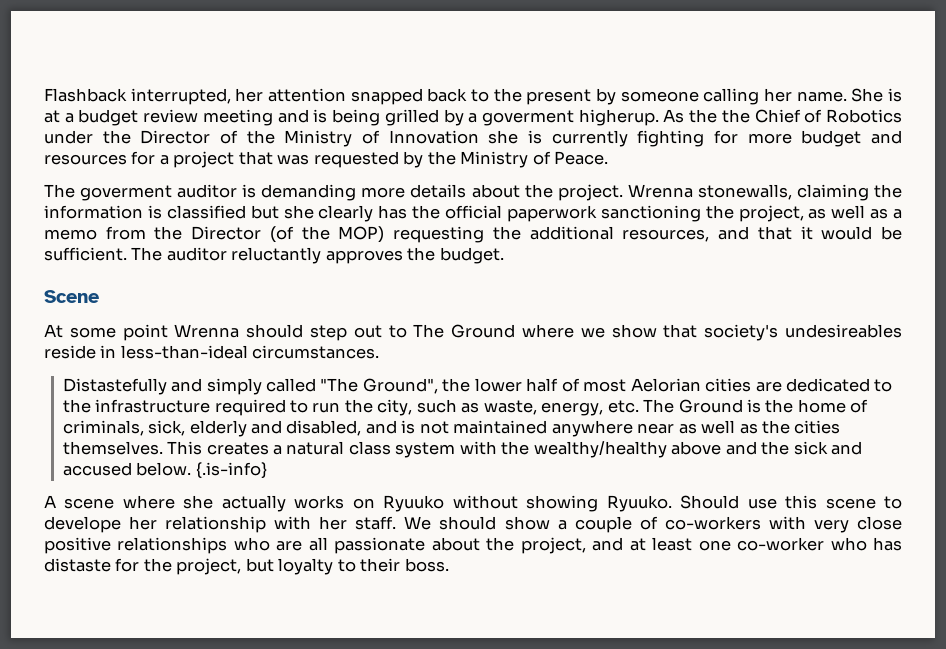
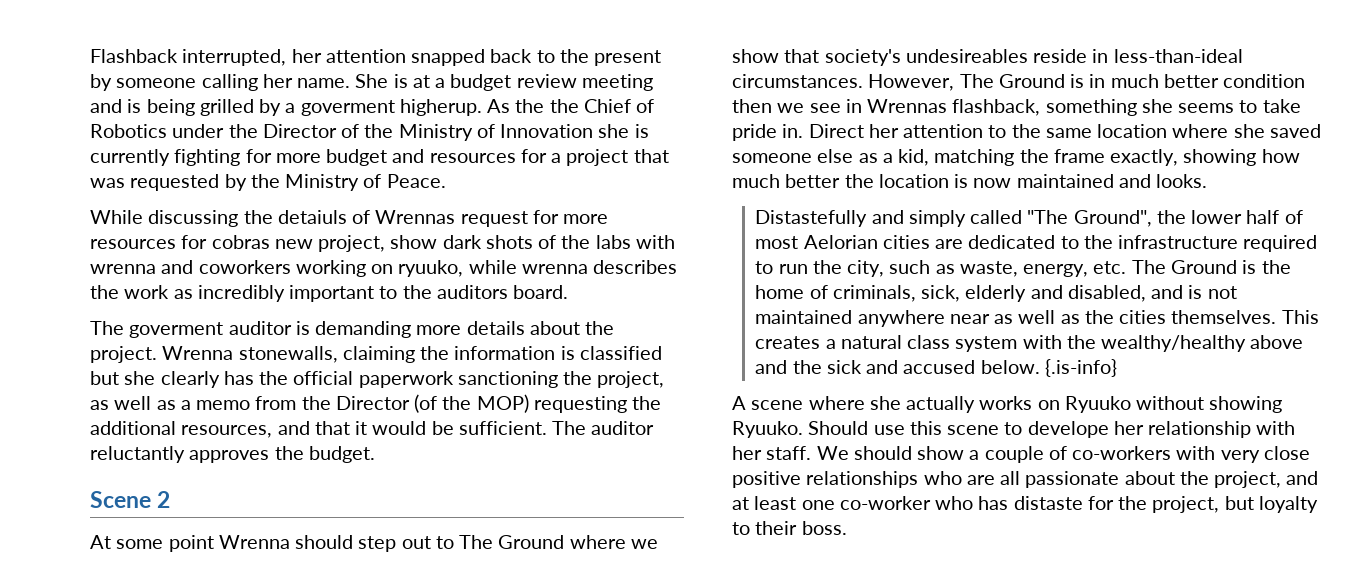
(609, 158) none -> [90,210,609,227] [90,235,675,252] [90,260,678,277] [90,285,569,302] // While discussing the detaiuls of Wrennas request for more resources for cobras new project, show dark shots of the labs with wrenna and coworkers working on ryuuko, while wrenna describes the work as incredibly important to the auditors board.
(99, 296) none -> [157,491,171,508] 2
(380, 352) none -> [868,74,1306,91] [732,99,1301,116] [732,124,1321,141] [732,149,1300,166] [732,174,1208,188] However, The Ground is in much better condition then we see in Wrennas flashback, something she seems to take pride in. Direct her attention to the same location where she saved someone else as a kid, matching the frame exactly, showing how much better the location is now maintained and looks.

